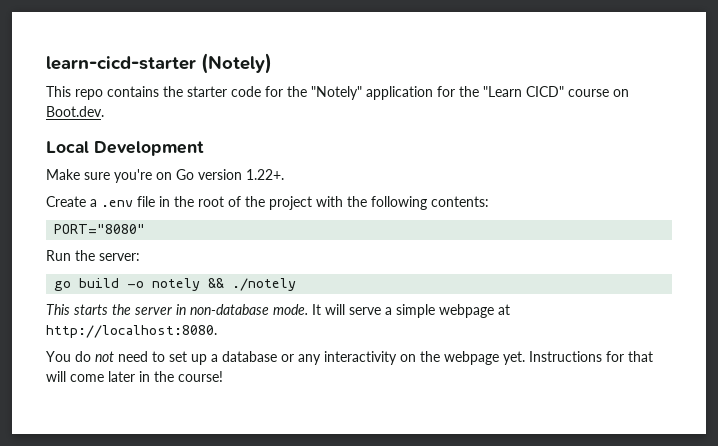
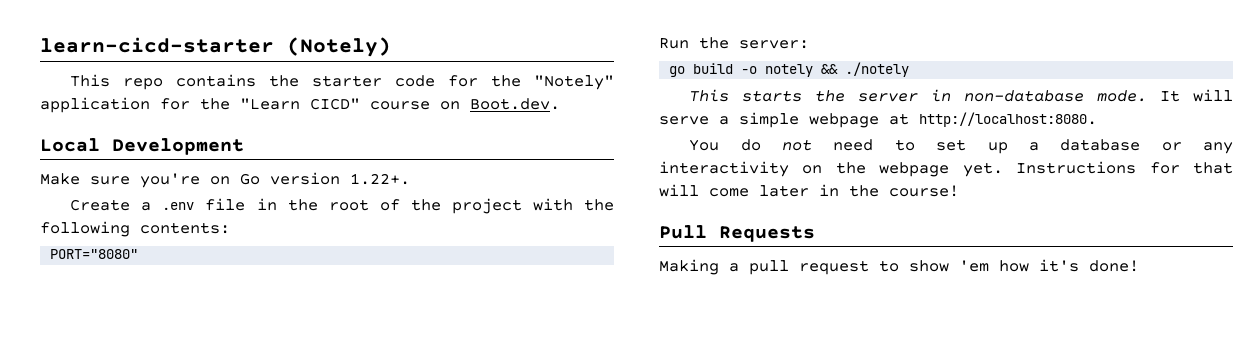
(223, 376) none -> [659,225,815,242] [659,259,1139,275] // Pull Requests // Making a pull request to show 'em how it's done!

